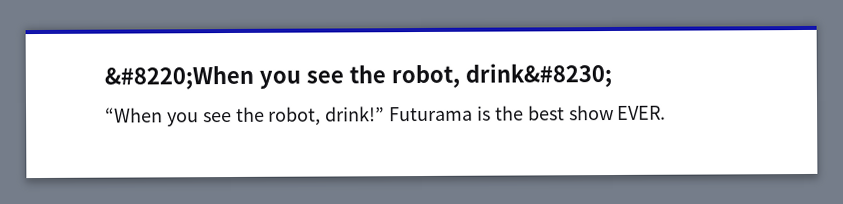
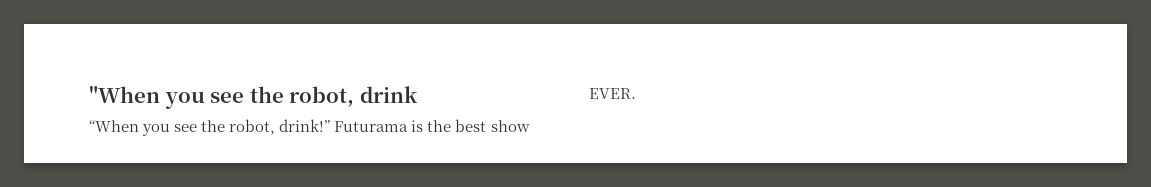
[104,63,612,90] &#8220;When you see the robot, drink&#8230; -> [89,86,418,109] "When you see the robot, drink

